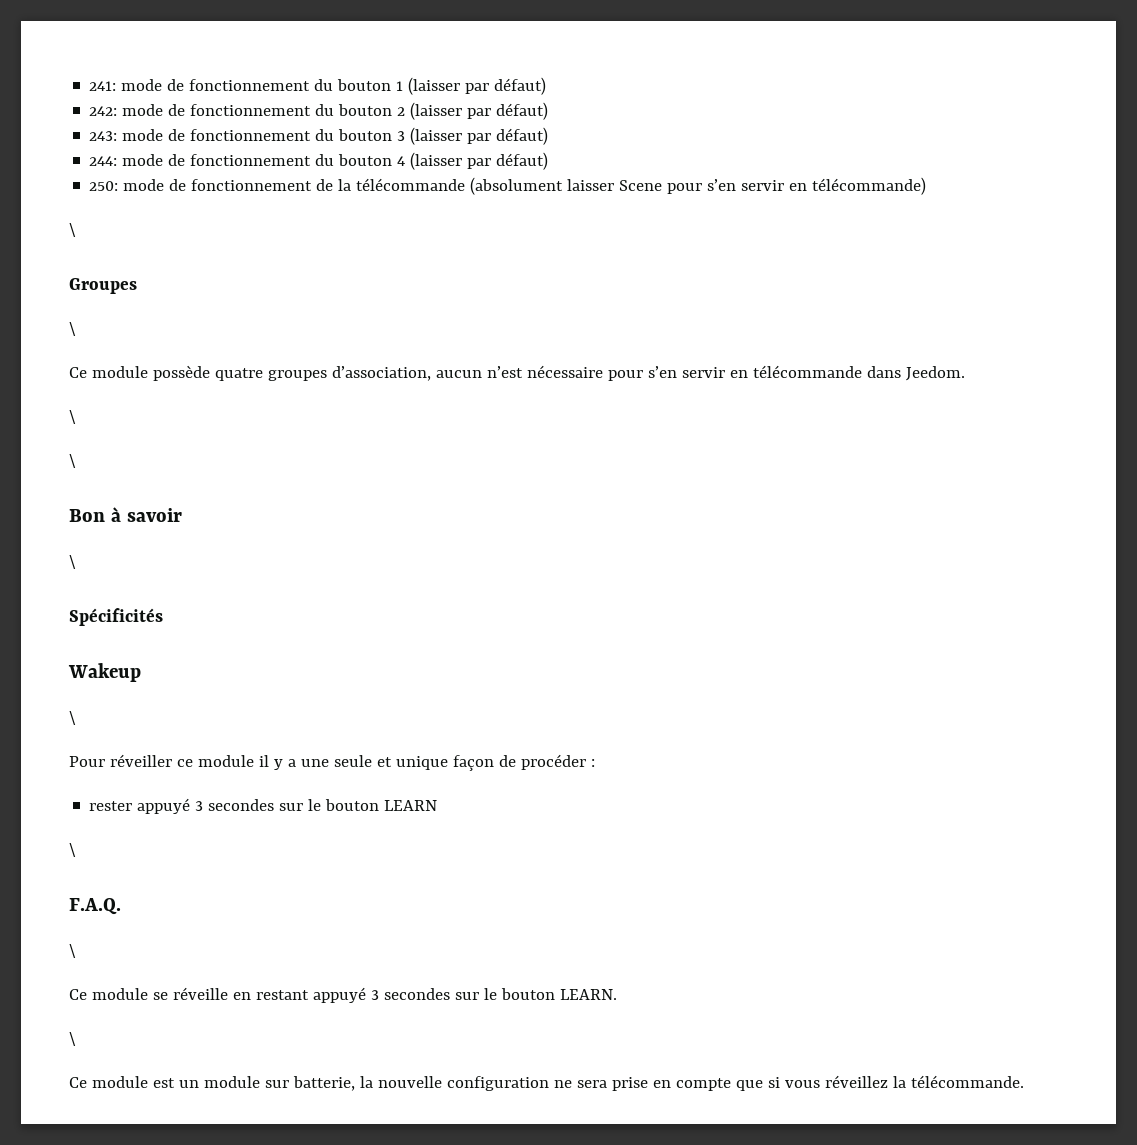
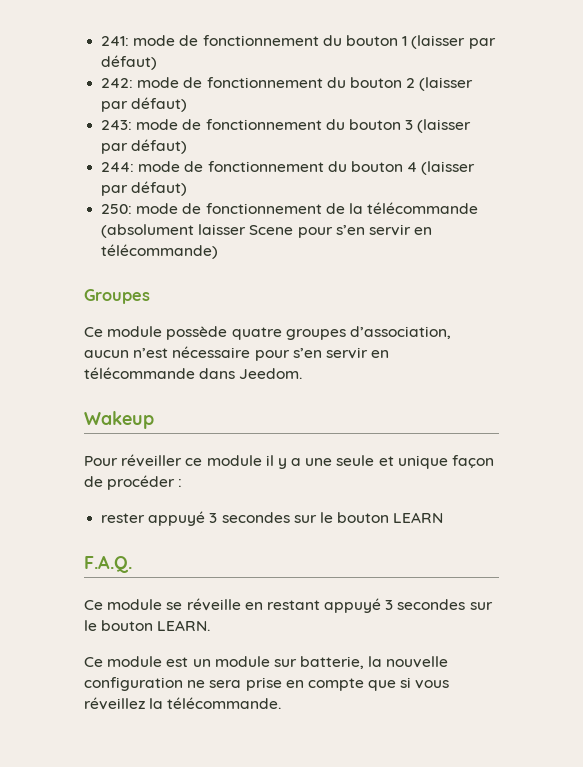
[69,223,76,237] // \ -> (219, 251) none
[69,322,76,336] // \ -> (150, 296) none
[69,410,76,424] [69,454,76,468] [69,507,182,522] [69,555,76,569] [69,608,163,626] // \ // \ // Bon à savoir // \ // Spécificités -> (303, 373) none
[69,711,76,725] // \ -> (154, 420) none
[69,843,76,857] // \ -> (444, 517) none
[69,944,76,958] // \ -> (132, 564) none
[69,1032,76,1046] // \ -> (211, 625) none

